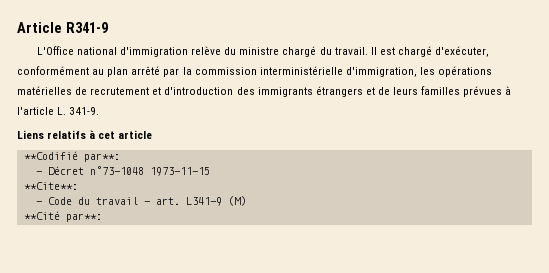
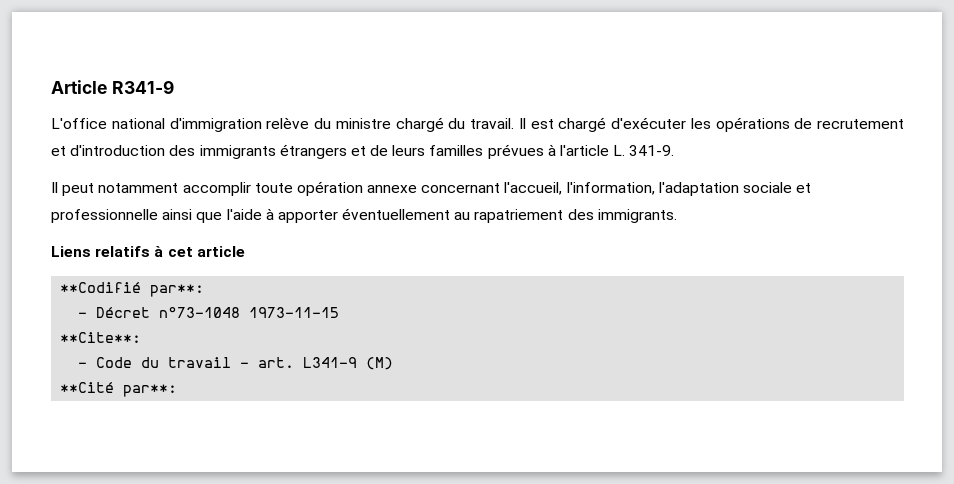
[36,46,74,55] L'Office -> [51,118,107,129] L'office
[435,46,490,57] [17,66,417,77] d'exécuter, conformément au plan arrêté par la commission interministérielle d'immigration, -> [611,117,686,129] d'exécuter
[17,86,72,95] matérielles -> (790, 124) none
(100, 111) none -> [51,181,812,196] [51,208,677,223] // Il peut notamment accomplir toute opération annexe concernant l'accueil, l'information, l'adaptation sociale et professionnelle ainsi que l'aide à apporter éventuellement au rapatriement des immigrants.

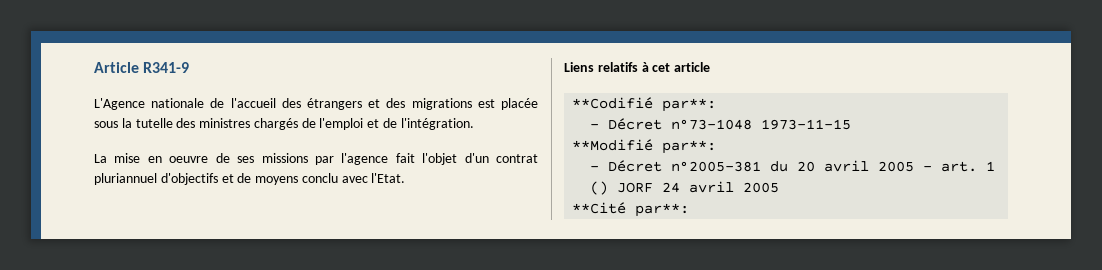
[51,117,904,132] [51,144,675,159] [51,181,812,196] [51,208,677,223] L'office national d'immigration relève du ministre chargé du travail. Il est chargé d'exécuter les opérations de recrutement et d'introduction des immigrants étrangers et de leurs familles prévues à l'article L. 341-9. // Il peut notamment accomplir toute opération annexe concernant l'accueil, l'information, l'adaptation sociale et professionnelle ainsi que l'aide à apporter éventuellement au rapatriement des immigrants. -> [94,98,538,110] [94,118,474,130] [94,153,538,165] [94,173,406,185] L'Agence nationale de l'accueil des étrangers et des migrations est placée sous la tutelle des ministres chargés de l'emploi et de l'intégration. // La mise en oeuvre de ses missions par l'agence fait l'objet d'un contrat pluriannuel d'objectifs et de moyens conclu avec l'Etat.
[60,332,142,343] [78,357,394,370] **Cite**: // - Code du travail - art. L341-9 (M) -> [572,139,717,154] [590,160,996,172] [590,181,780,195] **Modifié par**: // - Décret n°2005-381 du 20 avril 2005 - art. 1 () JORF 24 avril 2005

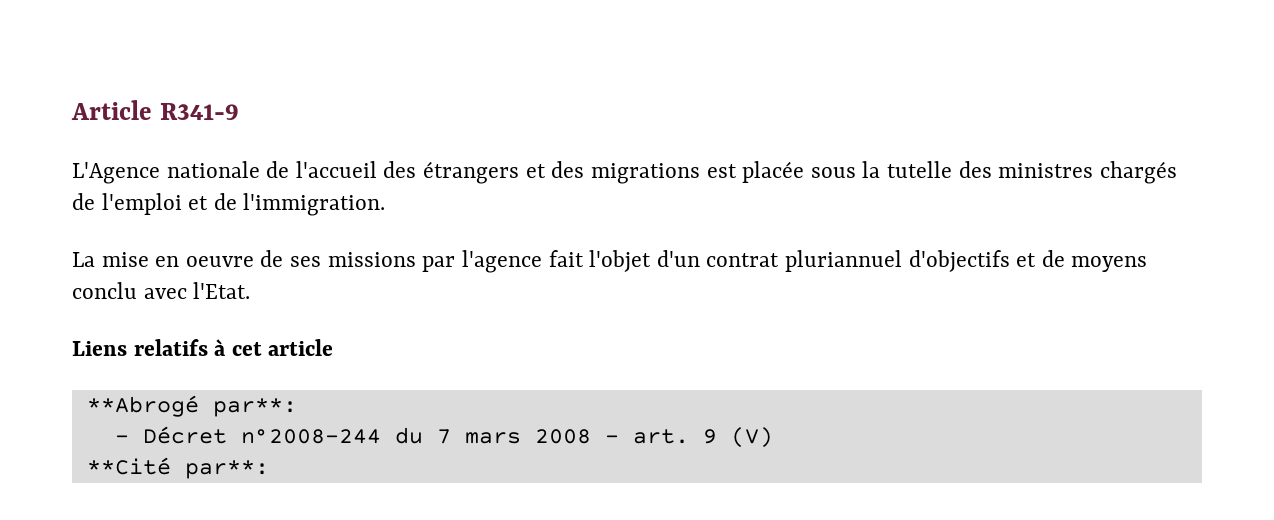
[400,118,474,130] l'intégration. -> [243,193,386,216] l'immigration.
[572,97,717,112] [590,118,852,130] [572,139,717,154] [590,160,996,172] [590,181,780,195] **Codifié par**: // - Décret n°73-1048 1973-11-15 // **Modifié par**: // - Décret n°2005-381 du 20 avril 2005 - art. 1 () JORF 24 avril 2005 -> [86,395,297,417] [114,426,773,448] **Abrogé par**: // - Décret n°2008-244 du 7 mars 2008 - art. 9 (V)

